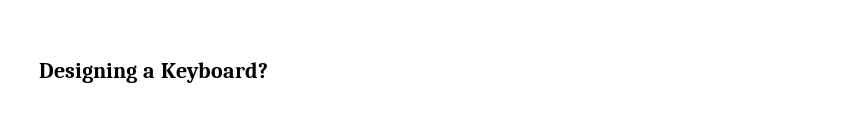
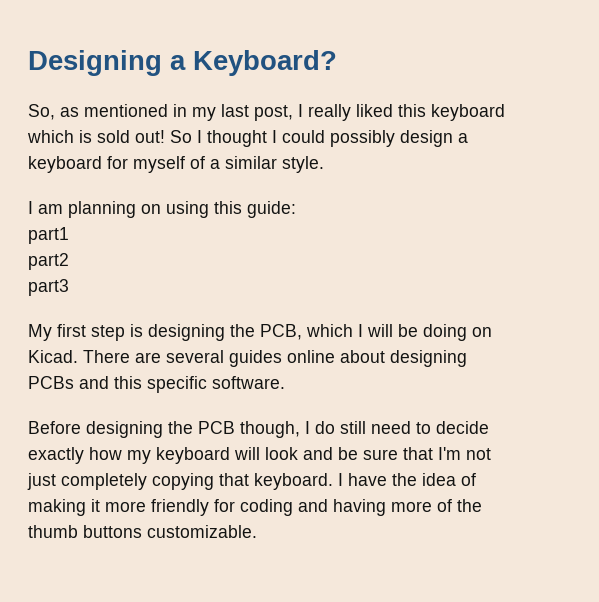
(268, 72) none -> [28,104,505,121] [27,130,468,147] [28,156,324,173] [28,201,296,218] [28,227,69,244] [28,253,69,270] [28,279,69,296] [28,324,492,341] [28,350,467,367] [28,376,285,393] [28,421,489,438] [28,447,491,464] [27,473,476,490] [28,499,482,516] [28,525,257,538] // So, as mentioned in my last post, I really liked this keyboard which is sold out! So I thought I could possibly design a keyboard for myself of a similar style. // I am planning on using this guide: // part1 // part2 // part3 // My first step is designing the PCB, which I will be doing on Kicad. There are several guides online about designing PCBs and this specific software. // Before designing the PCB though, I do still need to decide exactly how my keyboard will look and be sure that I'm not just completely copying that keyboard. I have the idea of making it more friendly for coding and having more of the thumb buttons customizable.

